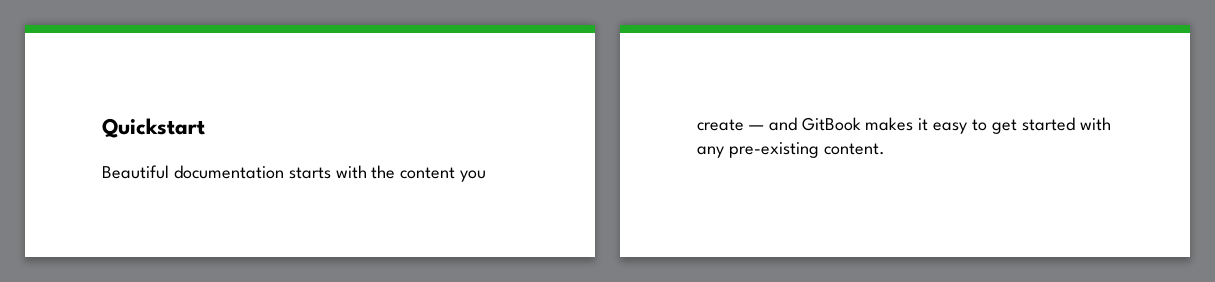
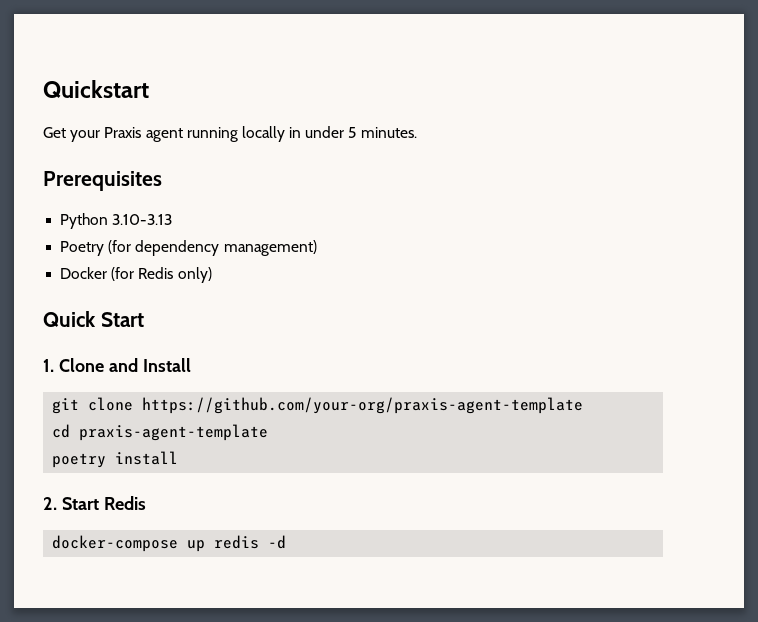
[102,165,487,182] [697,117,1111,134] [697,142,885,158] Beautiful documentation starts with the content you create — and GitBook makes it easy to get started with any pre-existing content. -> [43,126,417,142] [43,171,162,191] [60,213,173,229] [60,240,317,256] [60,267,212,283] [43,311,144,327] [43,358,191,372] [52,397,584,414] [52,424,269,441] [52,451,179,468] [43,496,146,510] [52,535,287,552] Get your Praxis agent running locally in under 5 minutes. // Prerequisites // Python 3.10-3.13 // Poetry (for dependency management) // Docker (for Redis only) // Quick Start // 1. Clone and Install // git clone https://github.com/your-org/praxis-agent-template // cd praxis-agent-template // poetry install // 2. Start Redis // docker-compose up redis -d

